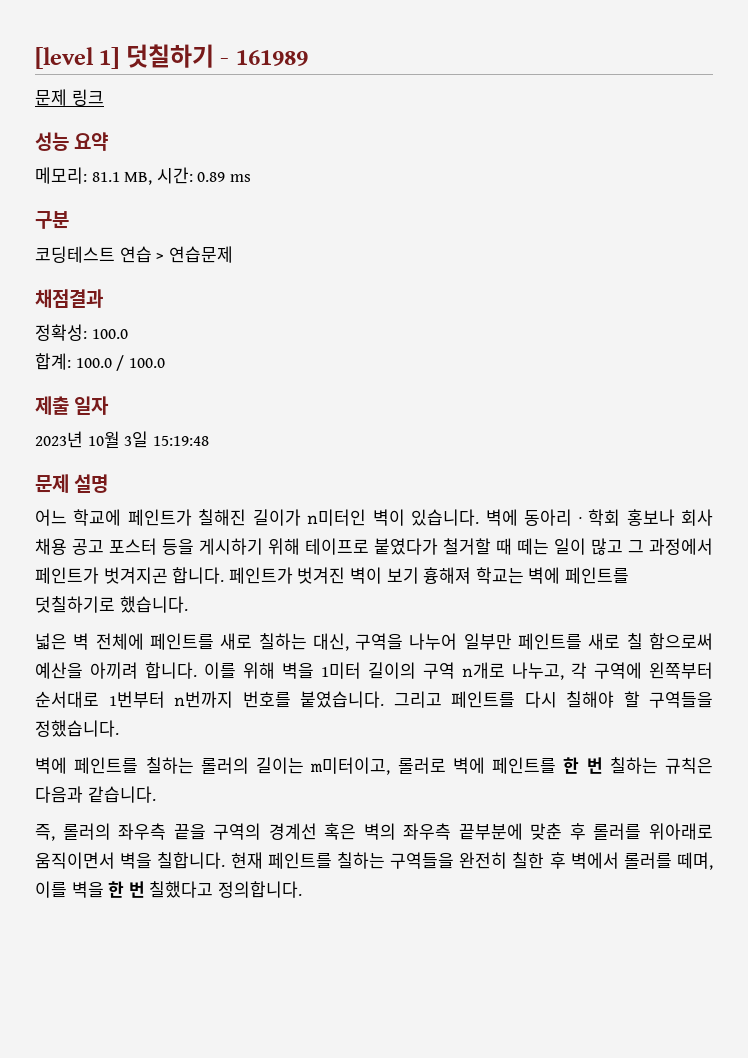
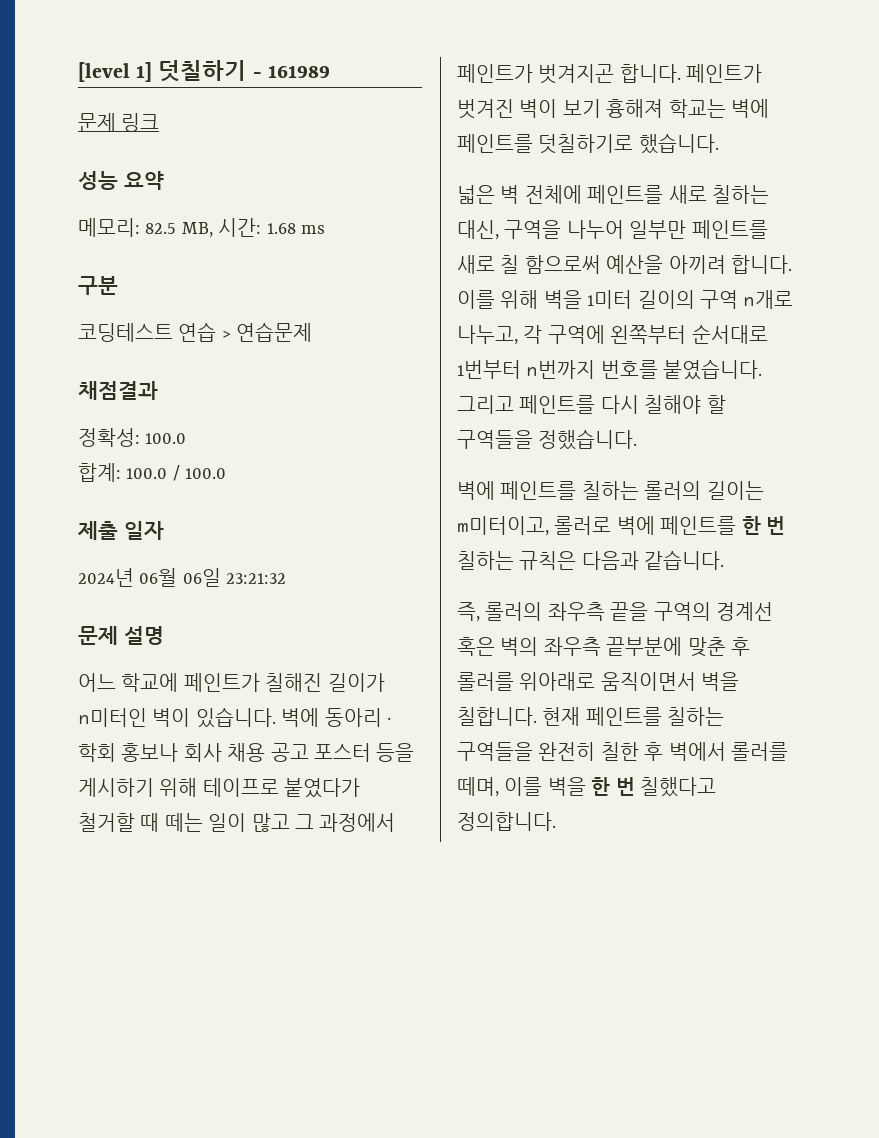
[91,172,120,182] 81.1 -> [145,223,177,234] 82.5
[197,172,226,182] 0.89 -> [266,223,296,234] 1.68
[35,431,209,448] 2023년 10월 3일 15:19:48 -> [78,568,287,587] 2024년 06월 06일 23:21:32

